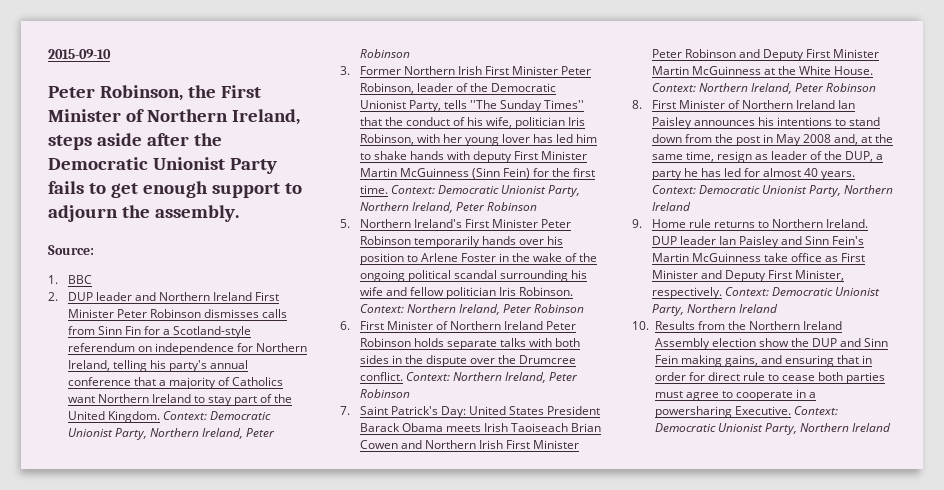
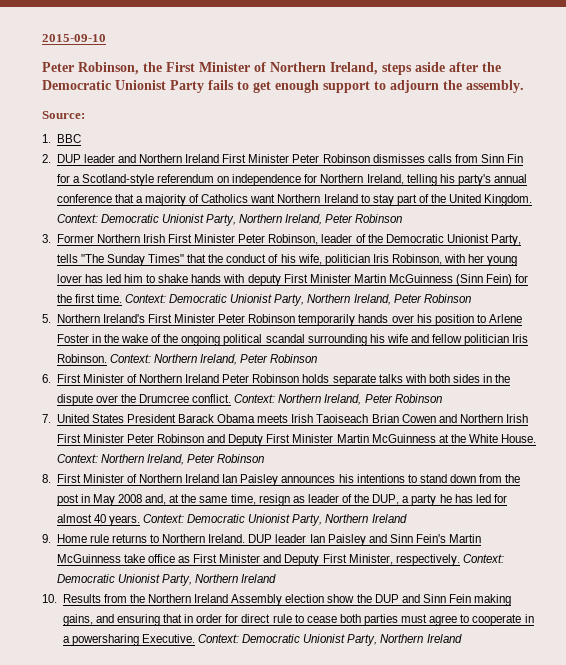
[469,100,585,112] ''The Sunday Times'' -> [80,254,185,266] "The Sunday Times"
[359,406,466,418] Saint Patrick's Day: -> (51, 418) none

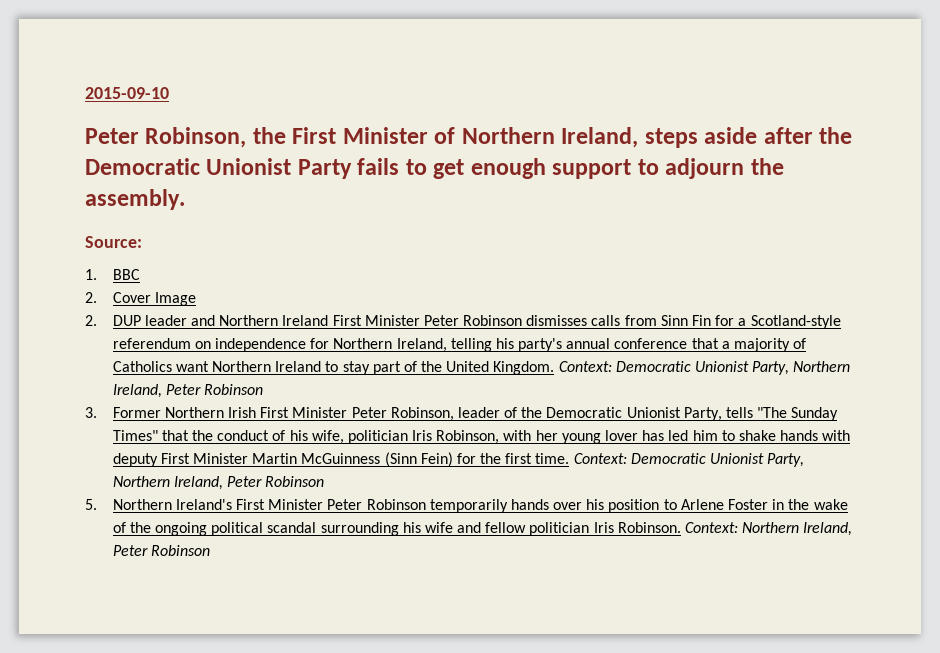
(81, 138) none -> [85,292,196,306] // 2. Cover Image
[42,374,511,386] [56,394,442,406] [42,414,529,423] [56,434,537,446] [56,454,265,465] [42,474,521,486] [56,494,507,506] [56,514,407,526] [42,534,482,546] [56,554,504,566] [56,574,277,586] [42,594,512,606] [62,614,534,626] [62,634,462,646] // 6. First Minister of Northern Ireland Peter Robinson holds separate talks with both sides in the dispute over the Drumcree conflict. Context: Northern Ireland, Peter Robinson // 7. United States President Barack Obama meets Irish Taoiseach Brian Cowen and Northern Irish First Minister Peter Robinson and Deputy First Minister Martin McGuinness at the White House. Context: Northern Ireland, Peter Robinson // 8. First Minister of Northern Ireland Ian Paisley announces his intentions to stand down from the post in May 2008 and, at the same time, resign as leader of the DUP, a party he has led for almost 40 years. Context: Democratic Unionist Party, Northern Ireland // 9. Home rule returns to Northern Ireland. DUP leader Ian Paisley and Sinn Fein's Martin McGuinness take office as First Minister and Deputy First Minister, respectively. Context: Democratic Unionist Party, Northern Ireland // 10. Results from the Northern Ireland Assembly election show the DUP and Sinn Fein making gains, and ensuring that in order for direct rule to cease both parties must agree to cooperate in a powersharing Executive. Context: Democratic Unionist Party, Northern Ireland -> (210, 550) none

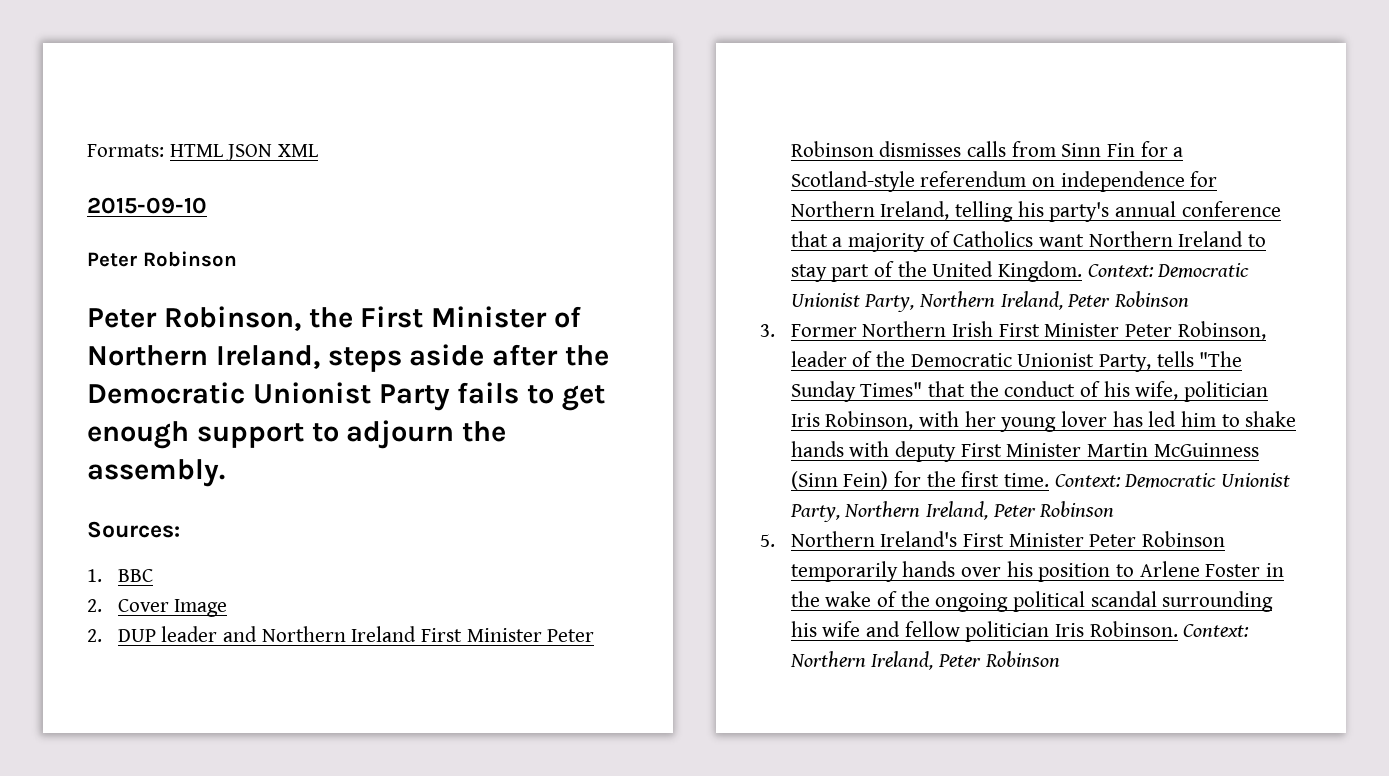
(85, 93) none -> [87,144,319,161] Formats: HTML JSON XML //
(169, 93) none -> [87,251,237,267] // Peter Robinson
[85,236,142,248] Source: -> [87,521,180,538] Sources:

